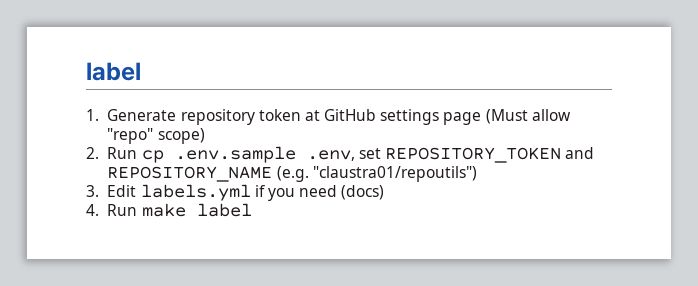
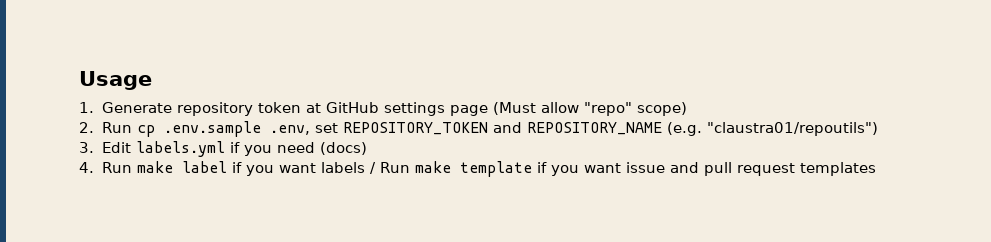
[86,62,141,81] label -> [79,71,152,90] Usage
(252, 210) none -> [231,161,876,177] if you want labels / Run make template if you want issue and pull request templates

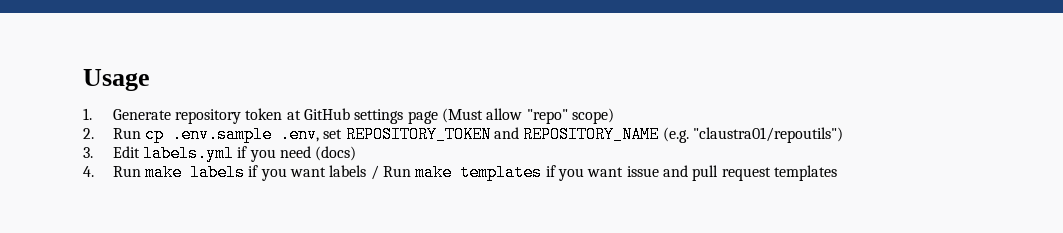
[181,161,227,173] label -> [190,164,246,181] labels
[459,161,532,177] template -> [460,164,543,181] templates

